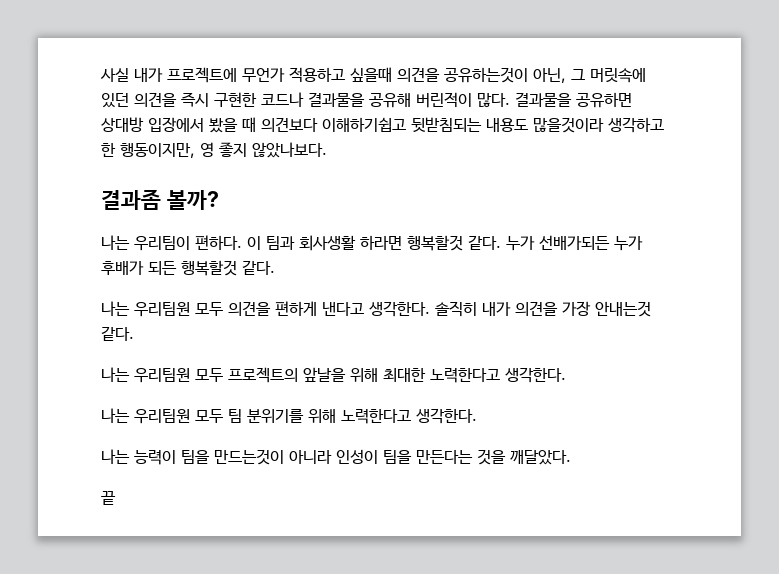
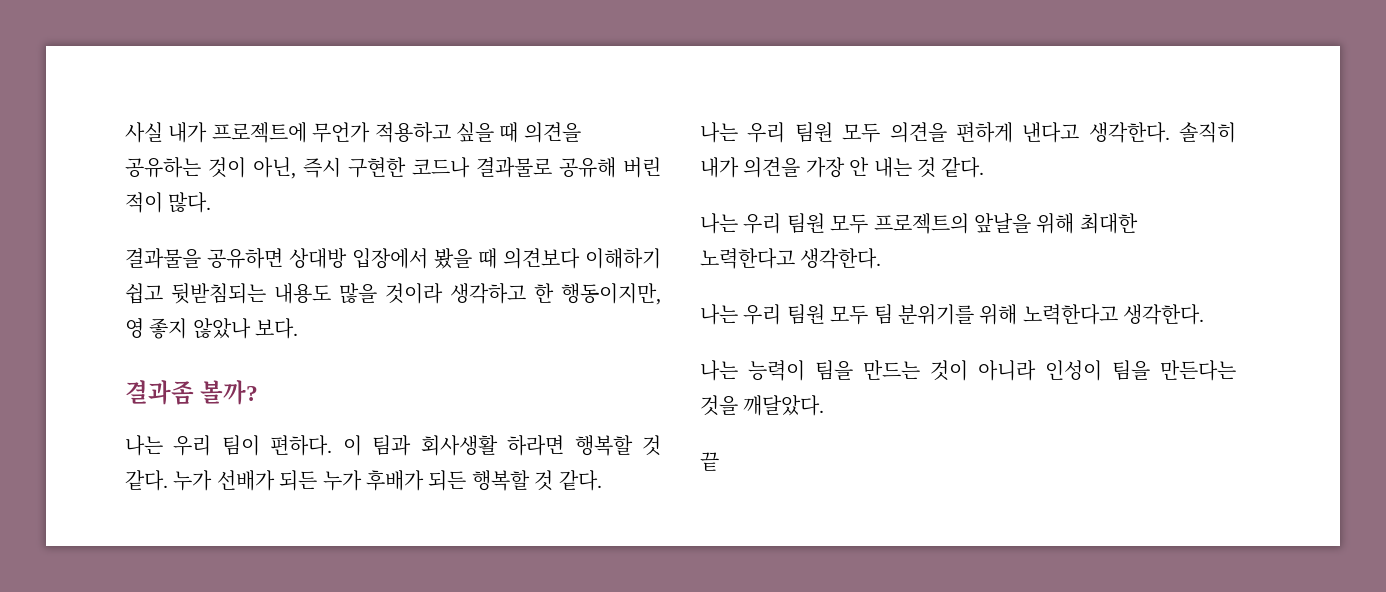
[350,67,646,83] [101,92,472,108] 싶을때 의견을 공유하는것이 아닌, 그 머릿속에 있던 의견을 즉시 구현한 코드나 결과물을 공유해 버린적이 -> [456,122,581,143] [125,157,661,179] [125,192,163,213] 싶을 때 의견을 공유하는 것이 아닌, 즉시 구현한 코드나 결과물로 공유해 버린 적이
(510, 100) none -> (212, 202) //
[322,117,604,133] 이해하기쉽고 뒷받침되는 내용도 많을것이라 -> [585,248,661,269] [125,283,443,304] 이해하기 쉽고 뒷받침되는 내용도 많을 것이라
[252,142,327,158] 않았나보다. -> [192,318,299,339] 않았나 보다.
[134,236,190,251] 우리팀이 -> [173,435,260,456] 우리 팀이
[407,235,610,251] 행복할것 같다. 누가 선배가되든 -> [574,435,661,456] [125,470,318,491] 행복할 것 같다. 누가 선배가 되든
[181,260,275,276] [101,301,190,317] 행복할것 같다. // 나는 우리팀원 -> [471,470,602,491] [700,122,833,143] 행복할 것 같다. // 나는 우리 팀원
[595,301,651,317] [101,326,134,341] [101,367,190,383] 안내는것 같다. // 나는 우리팀원 -> [849,157,985,178] [700,213,825,234] 안 내는 것 같다. // 나는 우리 팀원
[134,409,190,424] 우리팀원 -> [743,304,825,325] 우리 팀원
[214,449,284,465] 만드는것이 -> [863,360,968,381] 만드는 것이

